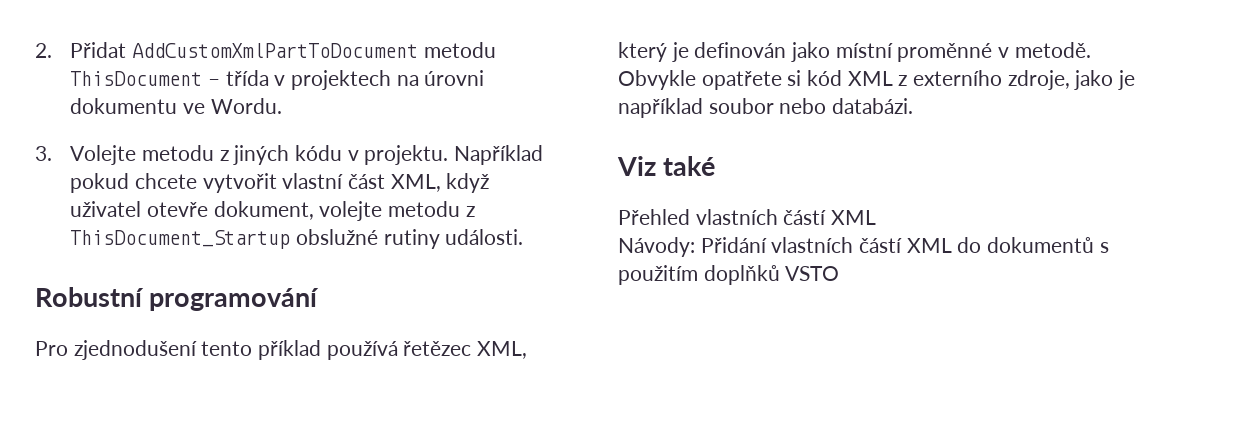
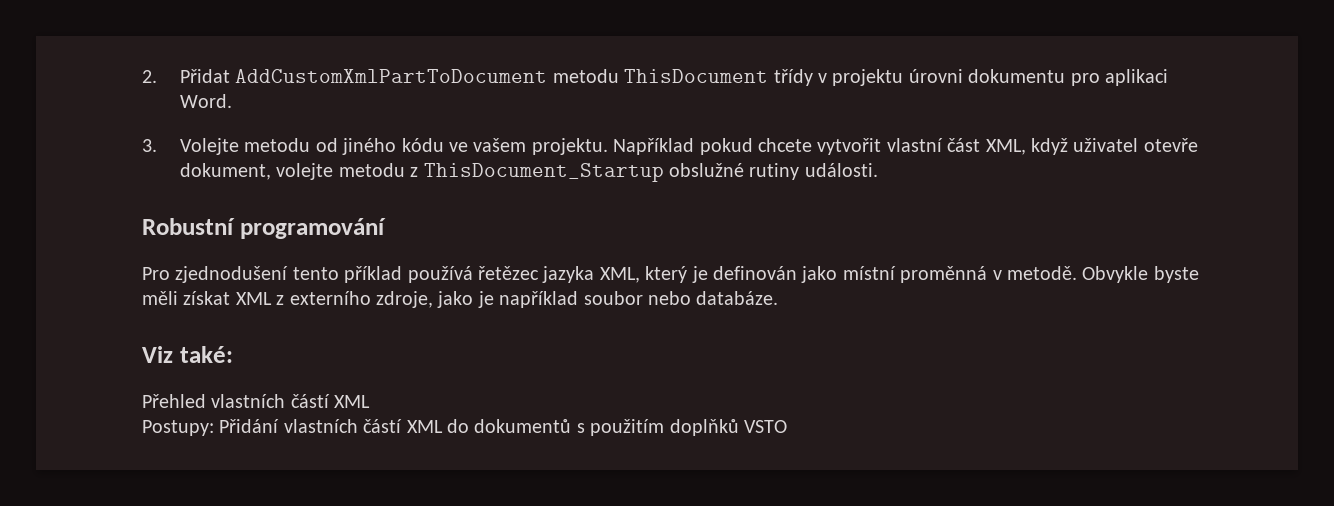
[208,70,485,90] [70,98,282,114] [35,145,359,165] – třída v projektech na úrovni dokumentu ve Wordu. // 3. Volejte metodu z jiných kódu v -> [773,69,1168,86] [179,94,232,108] [142,138,527,155] třídy v projektu úrovni dokumentu pro aplikaci Word. // 3. Volejte metodu od jiného kódu ve vašem
(472, 348) none -> [542,266,595,283] jazyka
[897,43,993,62] proměnné -> [900,266,988,283] proměnná
[701,70,843,90] opatřete si kód -> [1153,266,1199,283] [142,291,231,305] byste měli získat
[832,98,914,114] databázi. -> [696,291,779,305] databáze.
[663,156,716,176] také -> [179,346,233,363] také:
[618,237,695,257] Návody: -> [142,420,214,436] Postupy:

